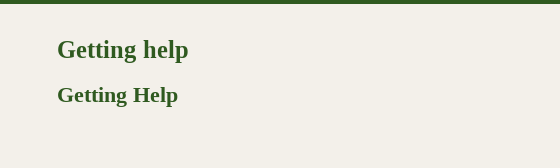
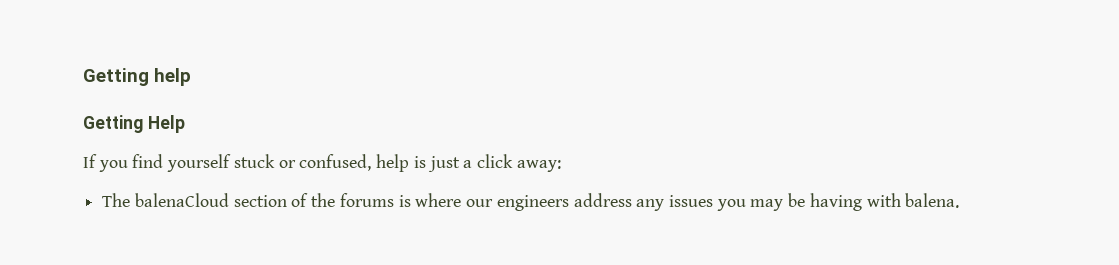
(178, 97) none -> [83,154,561,172] [102,193,960,211] // If you find yourself stuck or confused, help is just a click away: // The balenaCloud section of the forums is where our engineers address any issues you may be having with balena.

